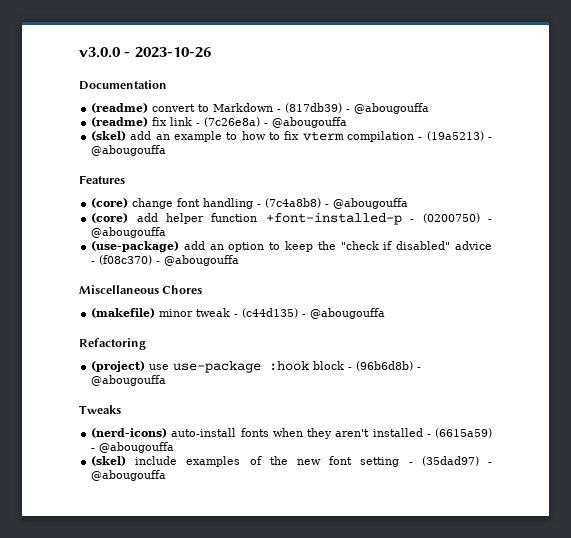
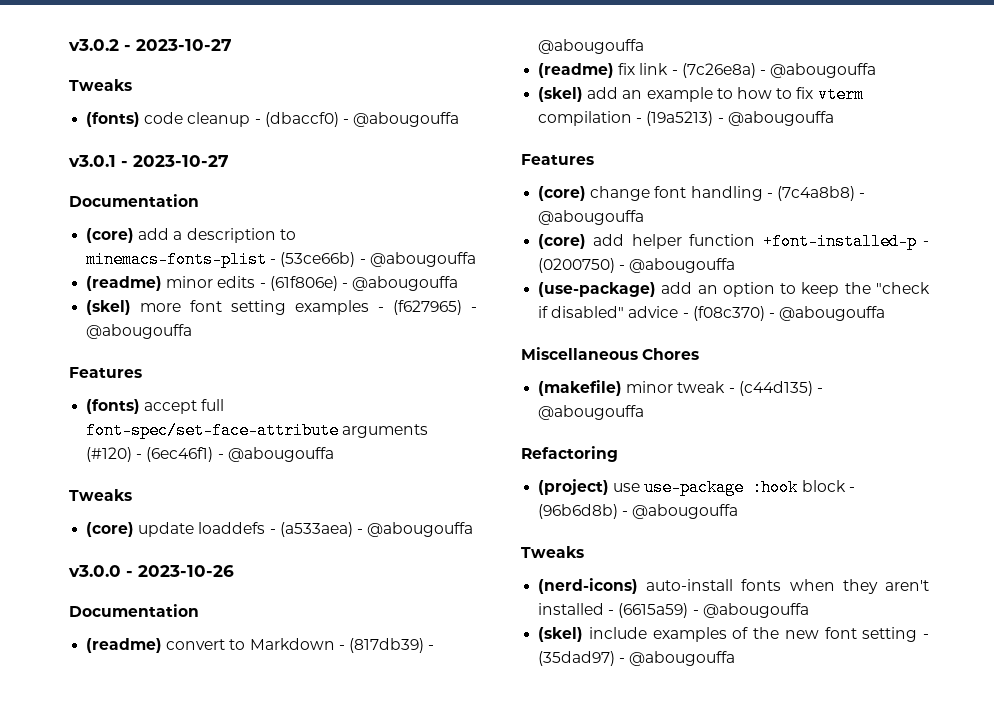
(79, 52) none -> [68,39,232,51] [69,79,132,91] [86,112,460,127] [68,155,229,167] [69,194,199,207] [86,228,296,243] [86,251,476,268] [86,276,459,291] [86,300,477,315] [86,324,193,339] [69,367,142,378] [86,399,225,414] [86,422,429,439] [86,447,334,462] [69,489,132,501] [86,522,474,537] v3.0.2 - 2023-10-27 // Tweaks // (fonts) code cleanup - (dbaccf0) - @abougouffa // v3.0.1 - 2023-10-27 // Documentation // (core) add a description to minemacs-fonts-plist - (53ce66b) - @abougouffa // (readme) minor edits - (61f806e) - @abougouffa // (skel) more font setting examples - (f627965) - @abougouffa // Features // (fonts) accept full font-spec/set-face-attribute arguments (#120) - (6ec46f1) - @abougouffa // Tweaks // (core) update loaddefs - (a533aea) - @abougouffa //

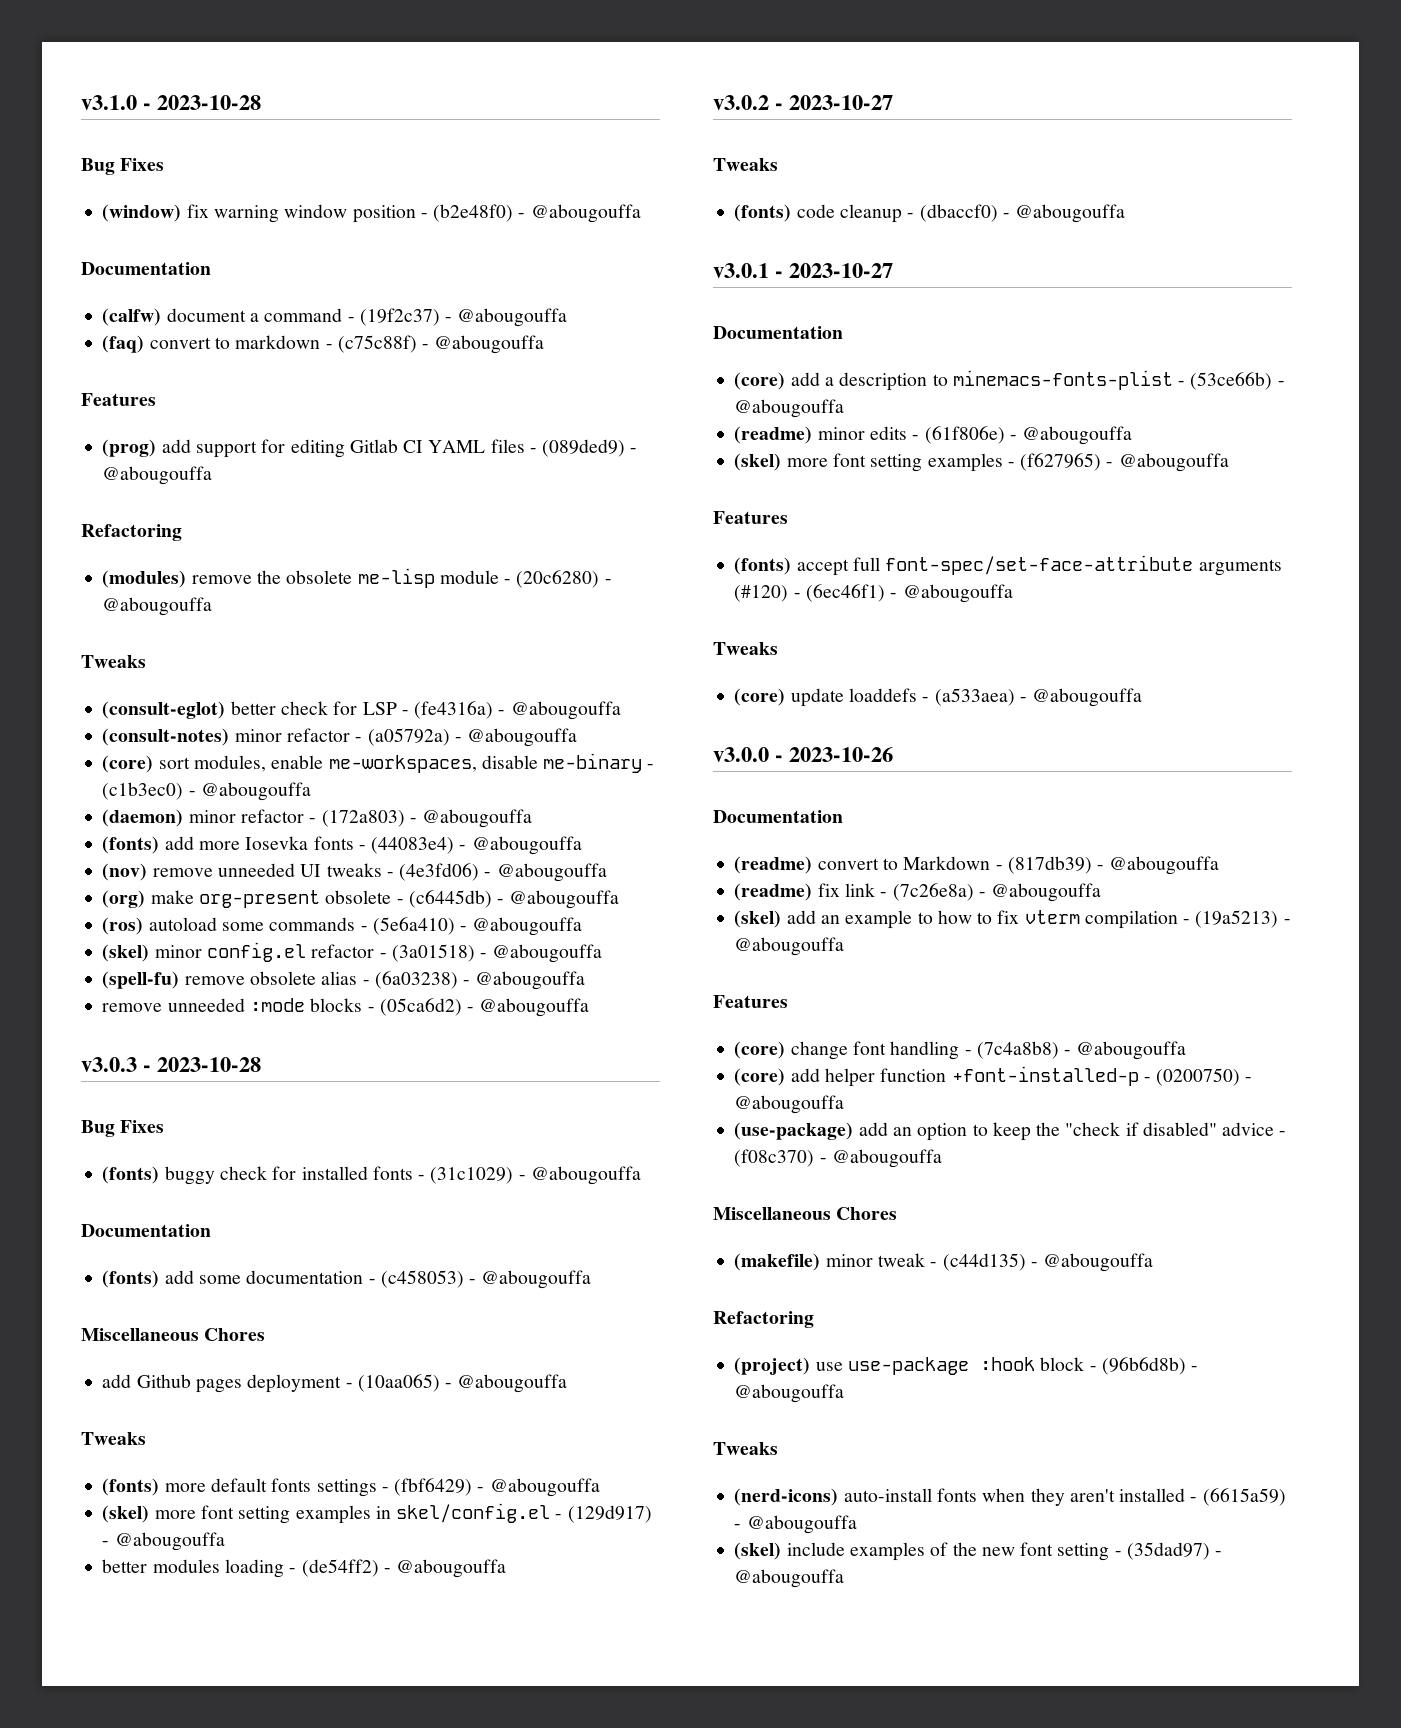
(68, 45) none -> [81,95,262,110] [81,158,165,175] [102,204,641,223] [81,262,211,275] [102,308,568,327] [102,335,545,354] [81,393,156,406] [102,439,638,458] [102,466,213,485] [81,524,182,541] [102,568,612,588] [102,597,213,616] [81,655,146,668] [102,701,621,720] [102,728,578,747] [102,753,655,773] [102,782,311,801] [102,809,533,828] [102,836,582,855] [102,863,607,882] [102,890,620,909] [102,917,583,936] [102,942,603,963] [102,971,586,990] [102,998,590,1017] [81,1057,262,1072] [81,1120,165,1137] [102,1166,641,1185] [81,1224,211,1237] [102,1270,592,1289] [81,1328,266,1341] [102,1374,568,1393] [81,1432,146,1445] [102,1478,600,1497] [102,1503,652,1524] [102,1532,225,1551] [102,1559,507,1578] v3.1.0 - 2023-10-28 // Bug Fixes // (window) fix warning window position - (b2e48f0) - @abougouffa // Documentation // (calfw) document a command - (19f2c37) - @abougouffa // (faq) convert to markdown - (c75c88f) - @abougouffa // Features // (prog) add support for editing Gitlab CI YAML files - (089ded9) - @abougouffa // Refactoring // (modules) remove the obsolete me-lisp module - (20c6280) - @abougouffa // Tweaks // (consult-eglot) better check for LSP - (fe4316a) - @abougouffa // (consult-notes) minor refactor - (a05792a) - @abougouffa // (core) sort modules, enable me-workspaces, disable me-binary - (c1b3ec0) - @abougouffa // (daemon) minor refactor - (172a803) - @abougouffa // (fonts) add more Iosevka fonts - (44083e4) - @abougouffa // (nov) remove unneeded UI tweaks - (4e3fd06) - @abougouffa // (org) make org-present obsolete - (c6445db) - @abougouffa // (ros) autoload some commands - (5e6a410) - @abougouffa // (skel) minor config.el refactor - (3a01518) - @abougouffa // (spell-fu) remove obsolete alias - (6a03238) - @abougouffa // remove unneeded :mode blocks - (05ca6d2) - @abougouffa // v3.0.3 - 2023-10-28 // Bug Fixes // (fonts) buggy check for installed fonts - (31c1029) - @abougouffa // Documentation // (fonts) add some documentation - (c458053) - @abougouffa // Miscellaneous Chores // add Github pages deployment - (10aa065) - @abougouffa // Tweaks // (fonts) more default fonts settings - (fbf6429) - @abougouffa // (skel) more font setting examples in skel/config.el - (129d917) - @abougouffa // better modules loading - (de54ff2) - @abougouffa //

